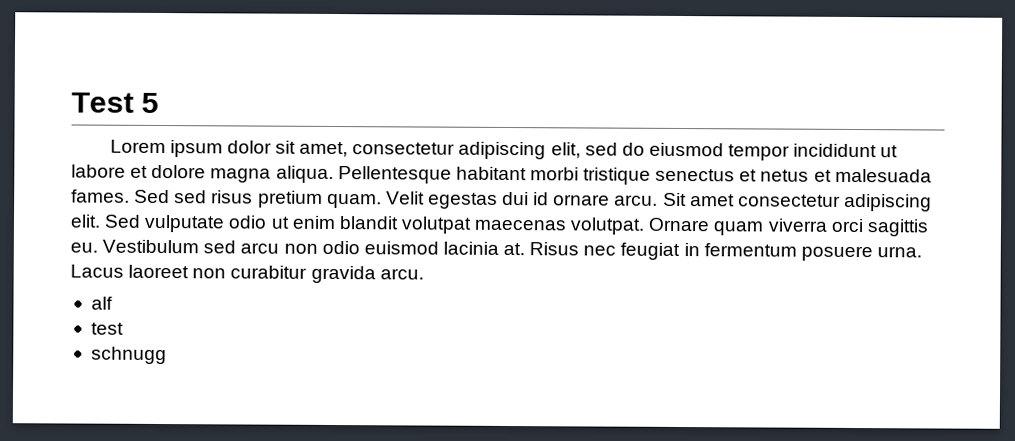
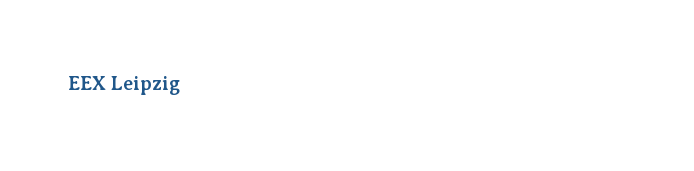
[71,92,160,113] [109,139,899,161] [71,164,932,185] [71,189,932,212] [70,214,929,237] [70,239,922,262] [70,264,424,284] [90,296,113,310] [90,322,124,335] [90,346,167,365] Test 5 // Lorem ipsum dolor sit amet, consectetur adipiscing elit, sed do eiusmod tempor incididunt ut labore et dolore magna aliqua. Pellentesque habitant morbi tristique senectus et netus et malesuada fames. Sed sed risus pretium quam. Velit egestas dui id ornare arcu. Sit amet consectetur adipiscing elit. Sed vulputate odio ut enim blandit volutpat maecenas volutpat. Ornare quam viverra orci sagittis eu. Vestibulum sed arcu non odio euismod lacinia at. Risus nec feugiat in fermentum posuere urna. Lacus laoreet non curabitur gravida arcu. // alf // test // schnugg -> [68,76,181,95] EEX Leipzig

